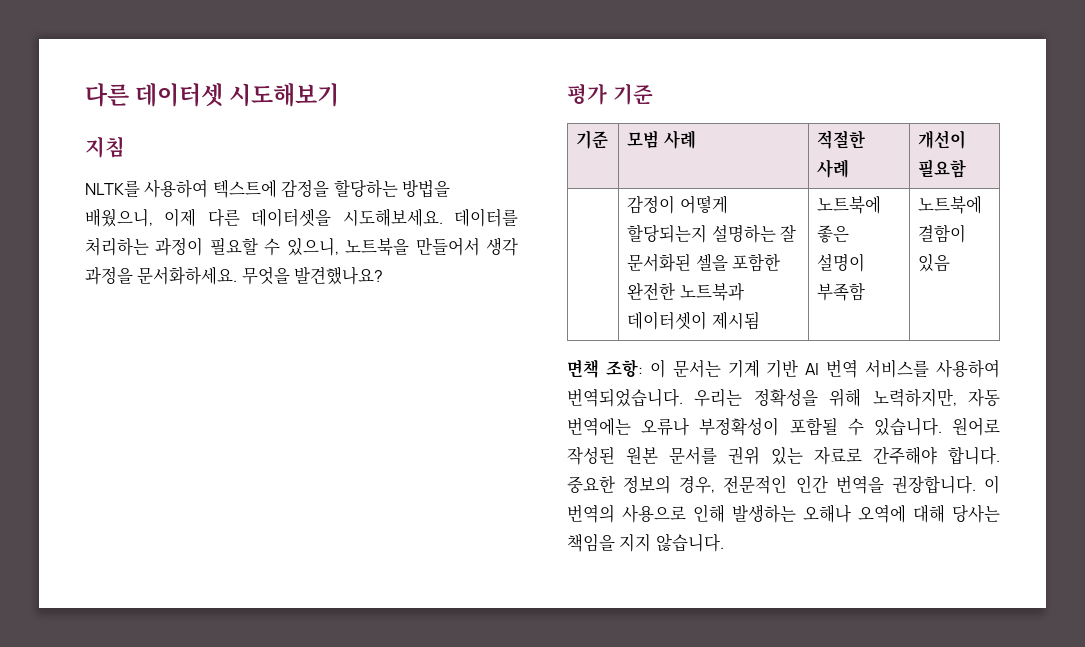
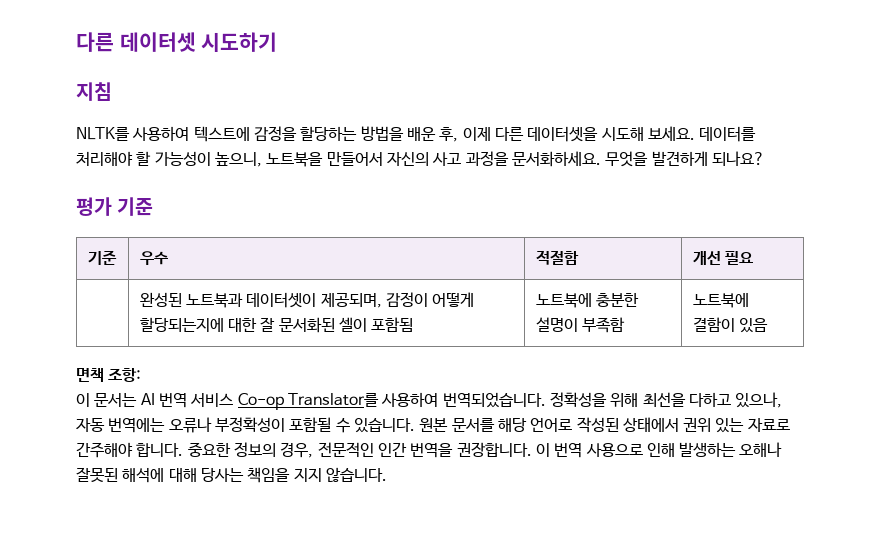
[229,83,340,107] 시도해보기 -> [201,32,278,52] 시도하기
[85,209,153,227] 배웠으니, -> [406,127,459,142] 배운 후,
[342,208,518,227] [85,237,518,256] 시도해보세요. 데이터를 처리하는 과정이 필요할 수 있으니, 노트북을 만들어서 생각 -> [601,126,757,142] [76,151,462,167] 시도해 보세요. 데이터를 처리해야 할 가능성이 높으니, 노트북을 만들어서 자신의 사고
[294,266,384,285] 발견했나요? -> [651,151,765,166] 발견하게 되나요?
[627,130,696,149] [817,130,866,149] [817,159,850,178] [918,130,967,149] [918,159,967,178] [627,195,728,214] [627,224,797,243] [627,253,781,272] [627,282,744,301] [627,311,760,330] [817,196,882,214] [817,225,850,243] 모범 사례 | 적절한 사례 | 개선이 필요함 // | 감정이 어떻게 할당되는지 설명하는 잘 문서화된 셀을 포함한 완전한 노트북과 데이터셋이 제시됨 | 노트북에 좋은 -> [139,251,168,265] [535,250,579,265] [692,251,754,265] [139,292,475,308] [139,317,414,333] [535,292,640,308] 우수 | 적절함 | 개선 필요 // | 완성된 노트북과 데이터셋이 제공되며, 감정이 어떻게 할당되는지에 대한 잘 문서화된 셀이 포함됨 | 노트북에 충분한
(643, 368) none -> (142, 375) //
[727,359,930,378] 기계 기반 AI 번역 서비스를 -> [140,393,379,410] AI 번역 서비스 Co-op Translator를
[694,389,743,407] 우리는 -> (546, 400) none
[872,388,957,407] 노력하지만, -> [642,392,783,408] 최선을 다하고 있으나,
[952,417,1000,436] [567,446,717,465] 원어로 작성된 원본 문서를 -> [419,417,679,433] 원본 문서를 해당 언어로 작성된 상태에서
[567,504,615,523] 번역의 -> [554,443,583,458] 번역
[858,505,906,523] 오역에 -> [76,467,165,483] 잘못된 해석에

